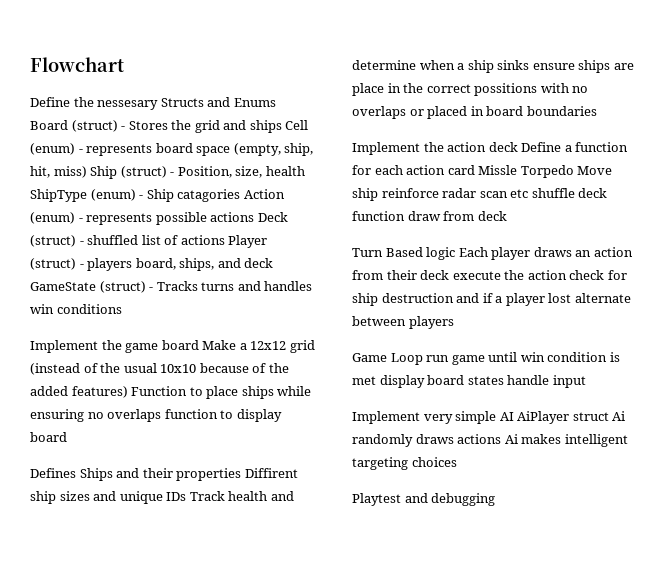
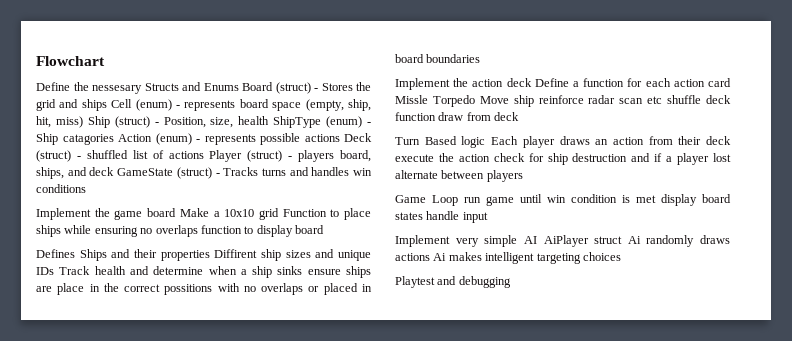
[250,340,315,353] [30,363,289,375] [30,386,128,398] 12x12 grid (instead of the usual 10x10 because of the added features) -> [224,208,279,220] 10x10 grid

